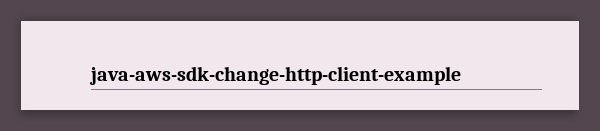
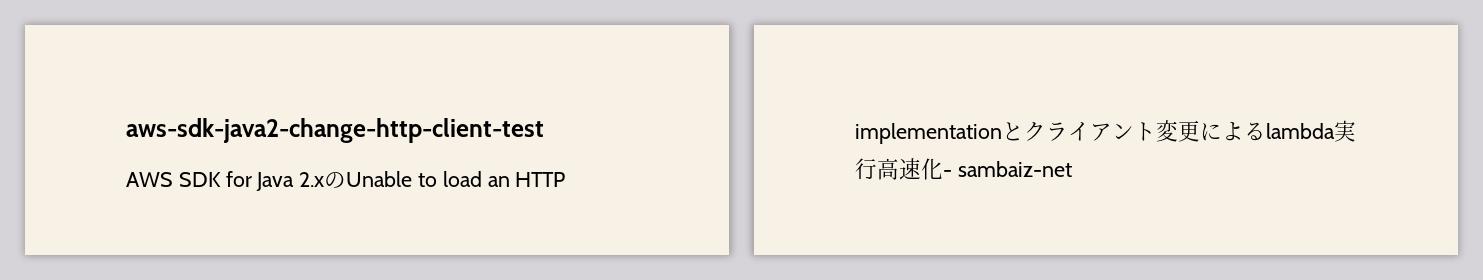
[89,66,461,85] java-aws-sdk-change-http-client-example -> [126,118,544,143] [126,171,566,191] [855,120,1356,144] [855,158,1072,180] aws-sdk-java2-change-http-client-test // AWS SDK for Java 2.xのUnable to load an HTTP implementationとクライアント変更によるlambda実行高速化- sambaiz-net

